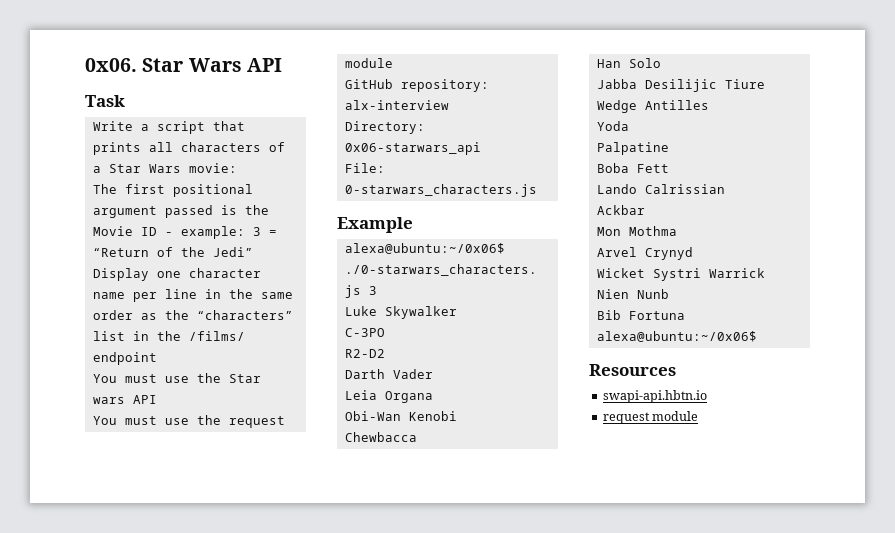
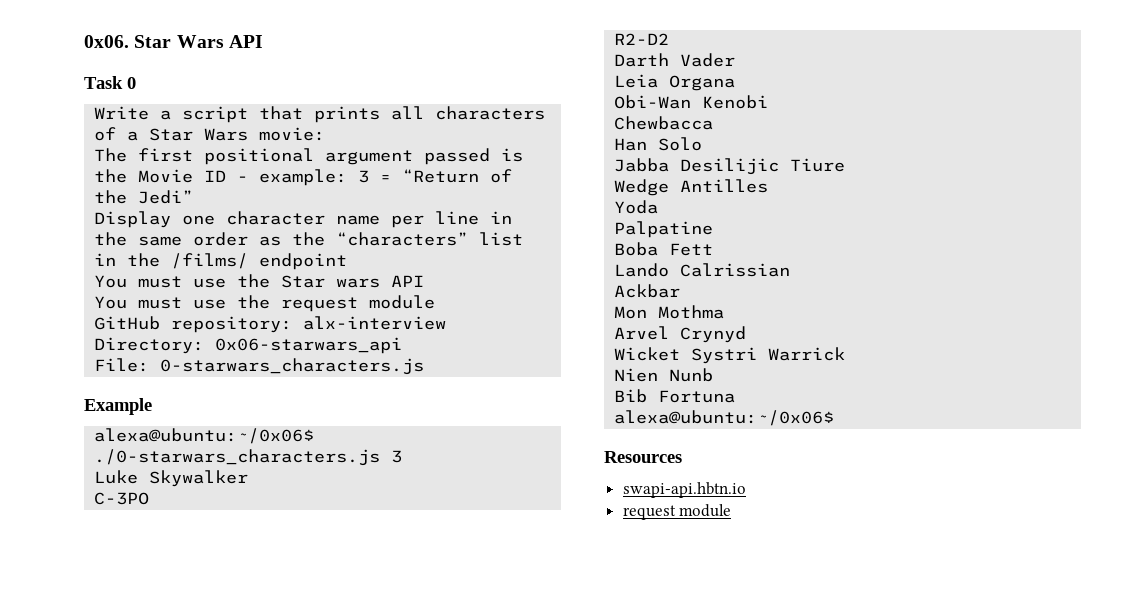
(125, 101) none -> [127,77,136,89] 0

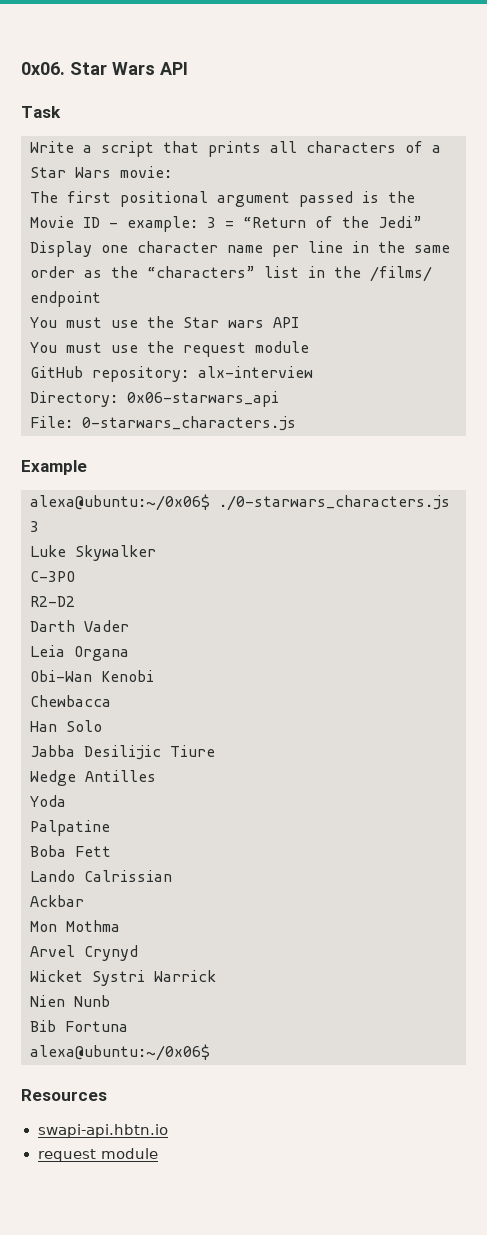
[127,77,136,89] 0 -> (61, 112) none

